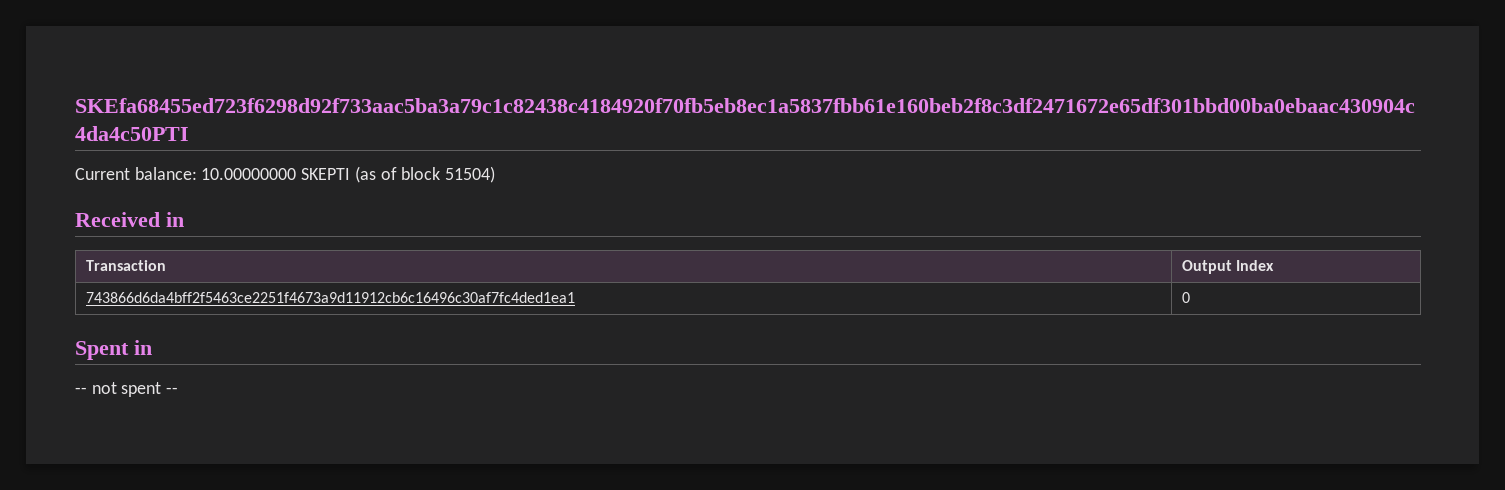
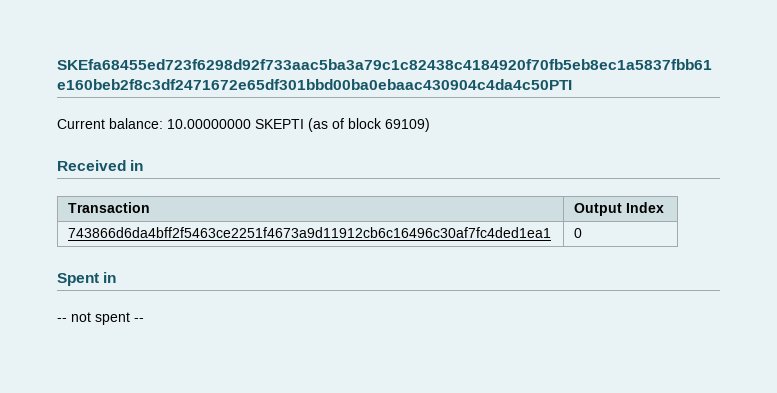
[445,166,496,183] 51504) -> [385,118,430,132] 69109)

